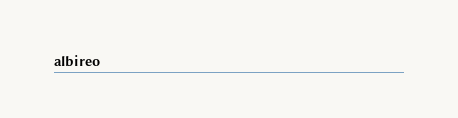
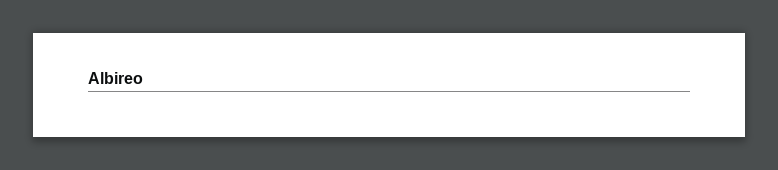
[54,55,100,67] albireo -> [88,72,143,84] Albireo

